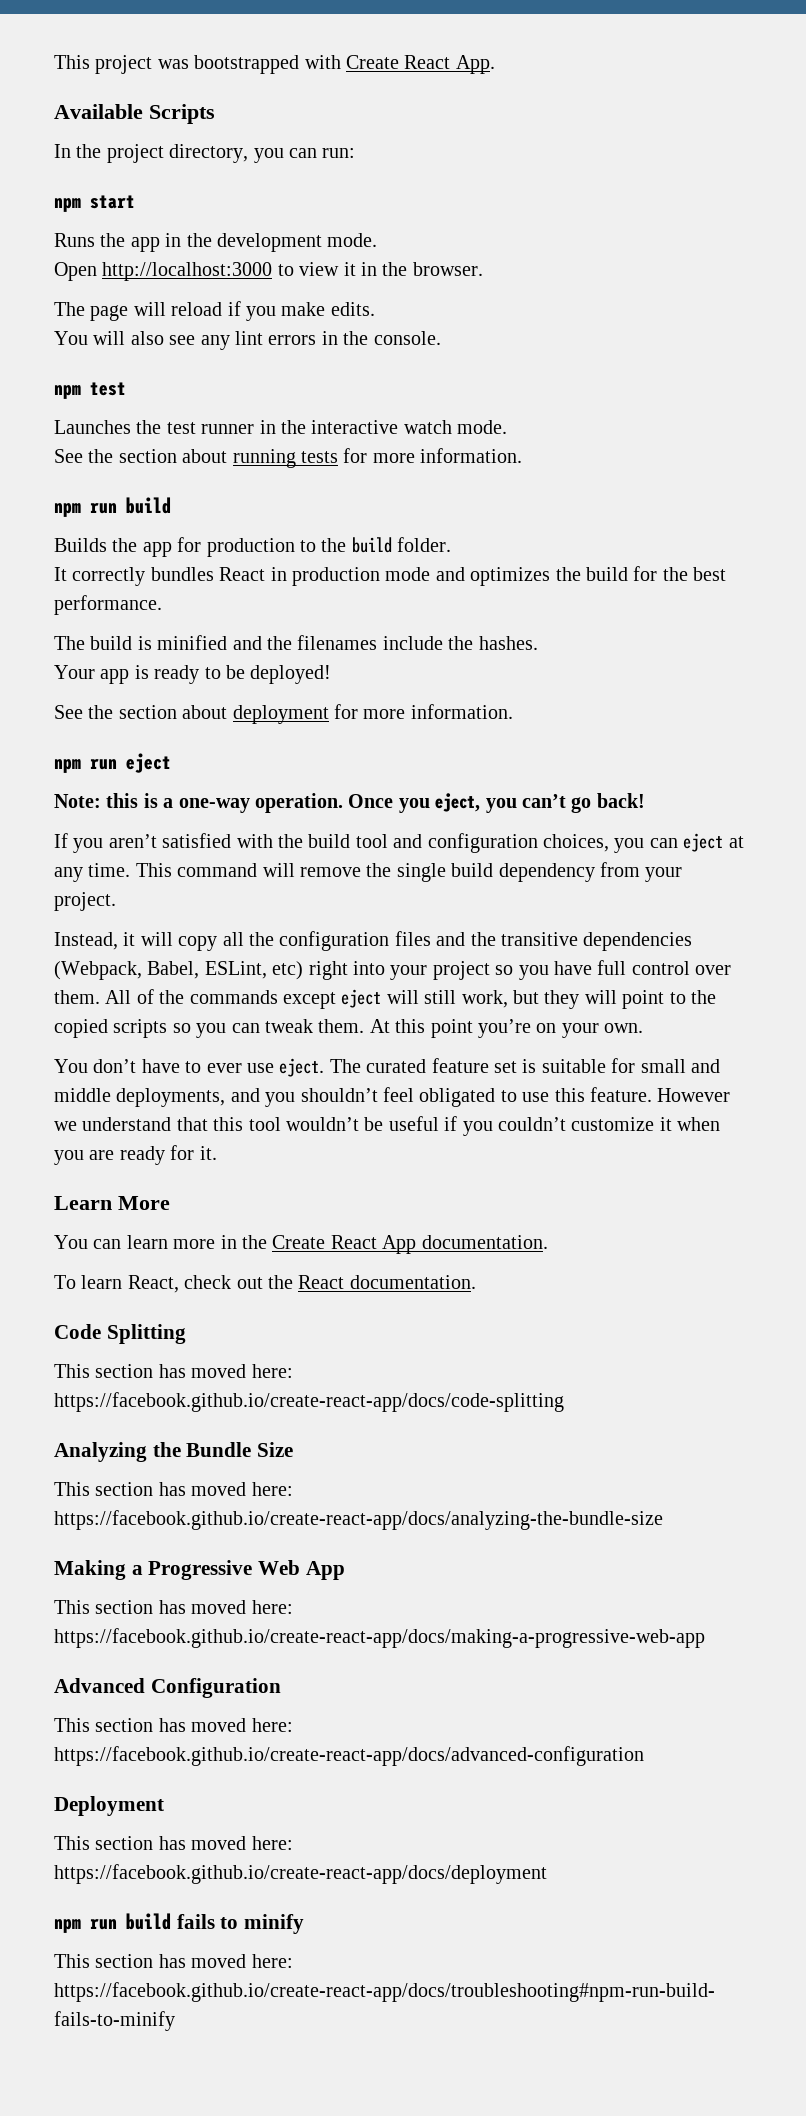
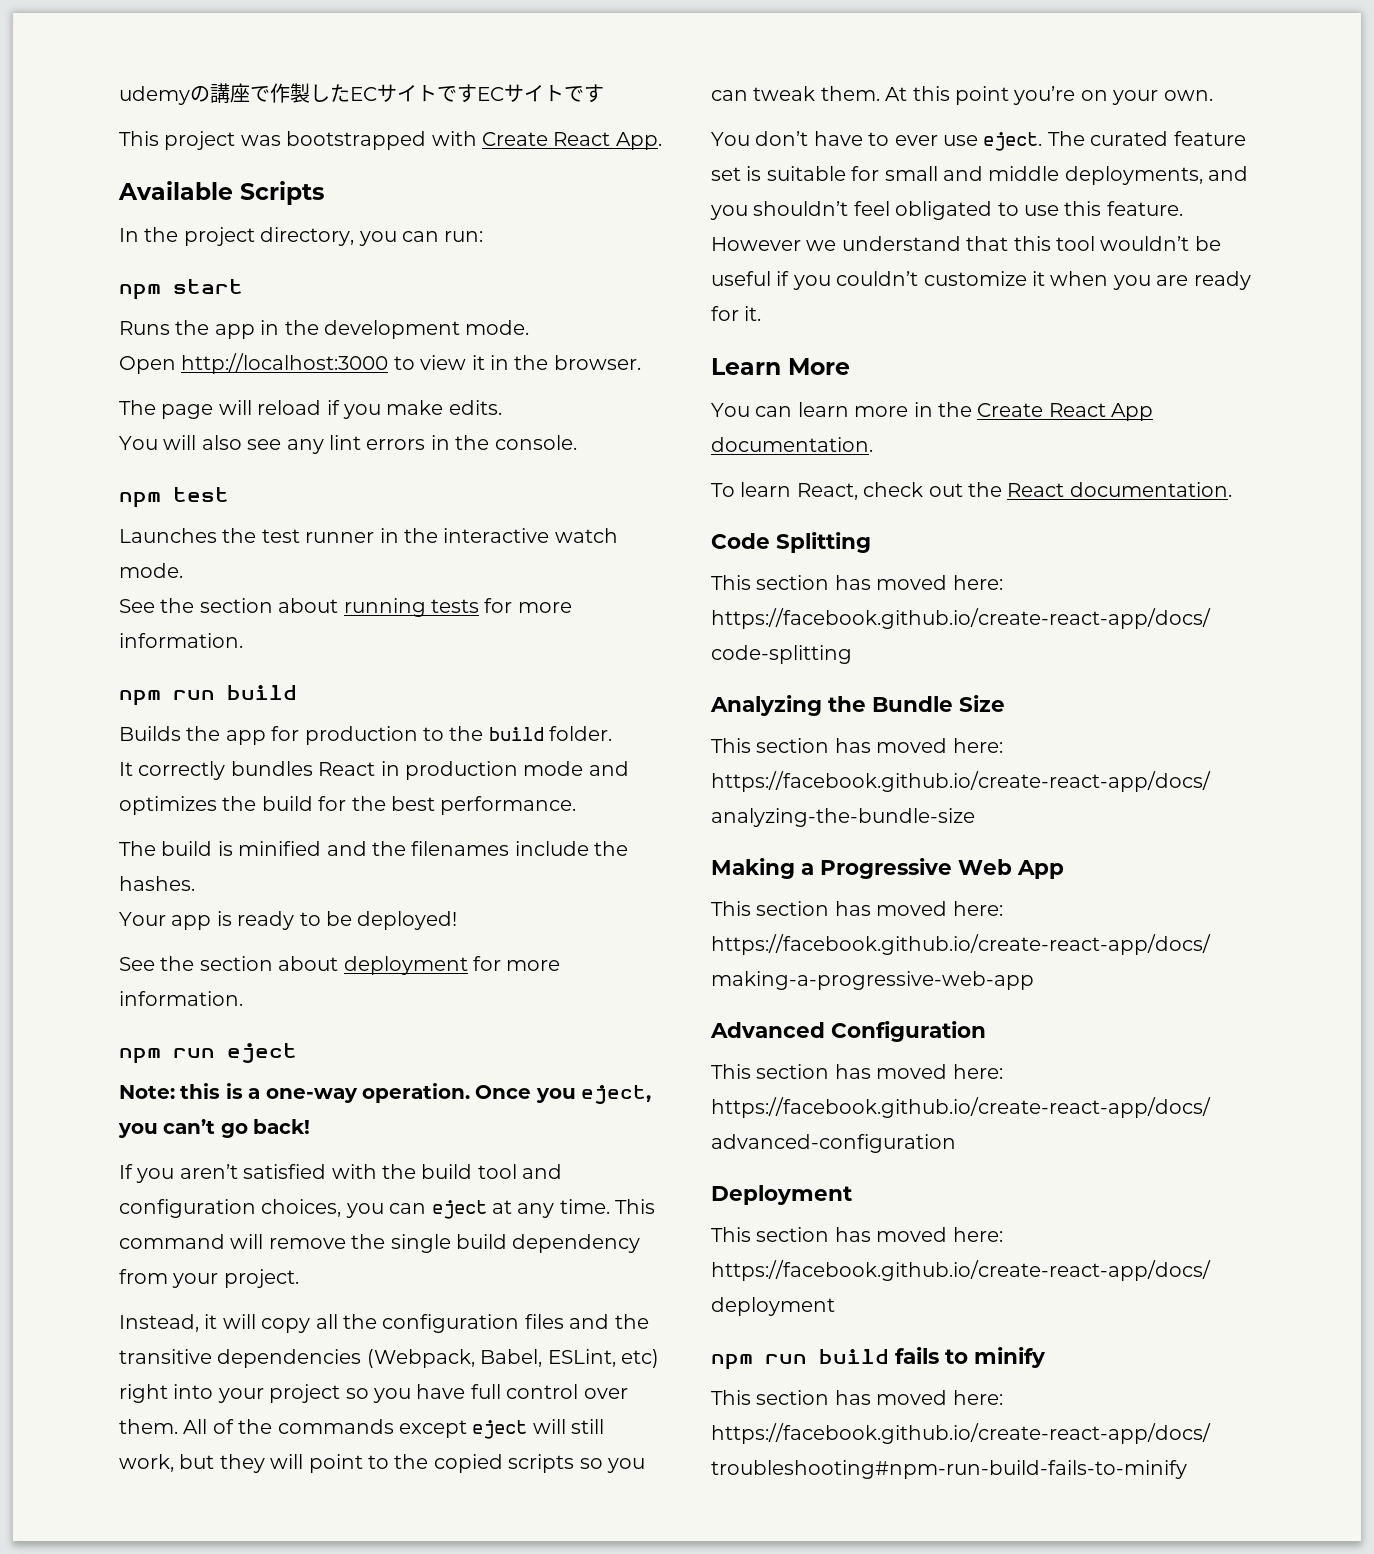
(54, 62) none -> [119,83,604,105] udemyの講座で作製したECサイトですECサイトです //

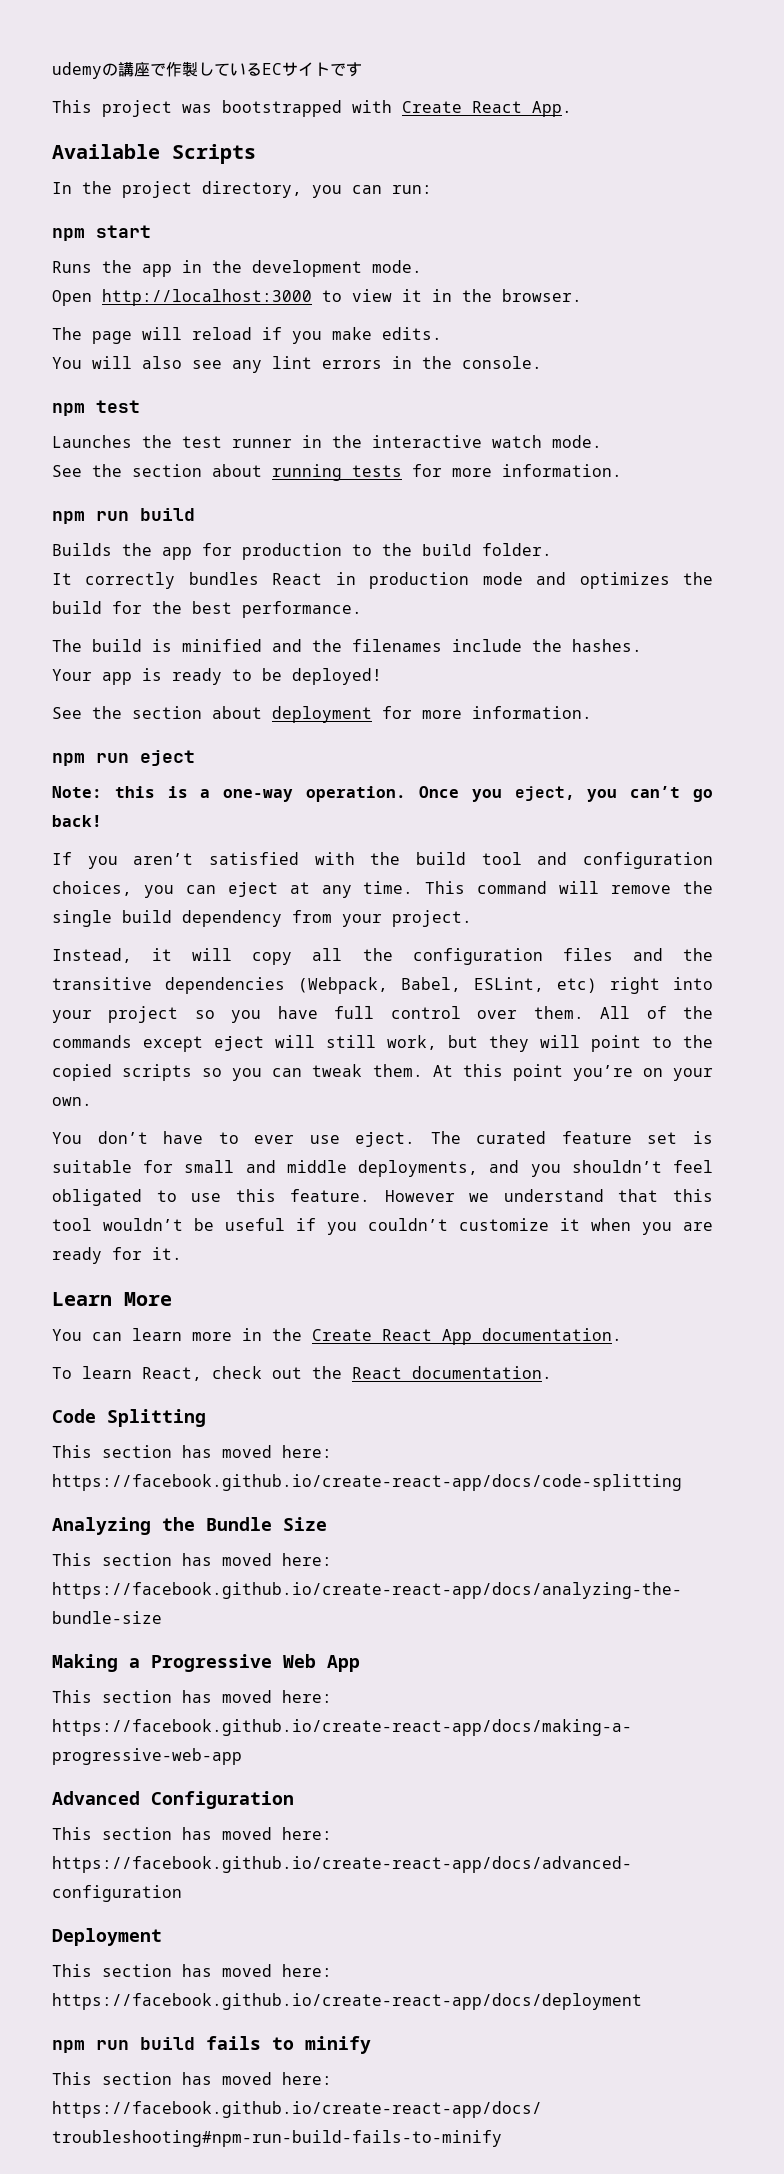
[330,84,477,103] たECサイトです -> [214,63,262,76] ている

